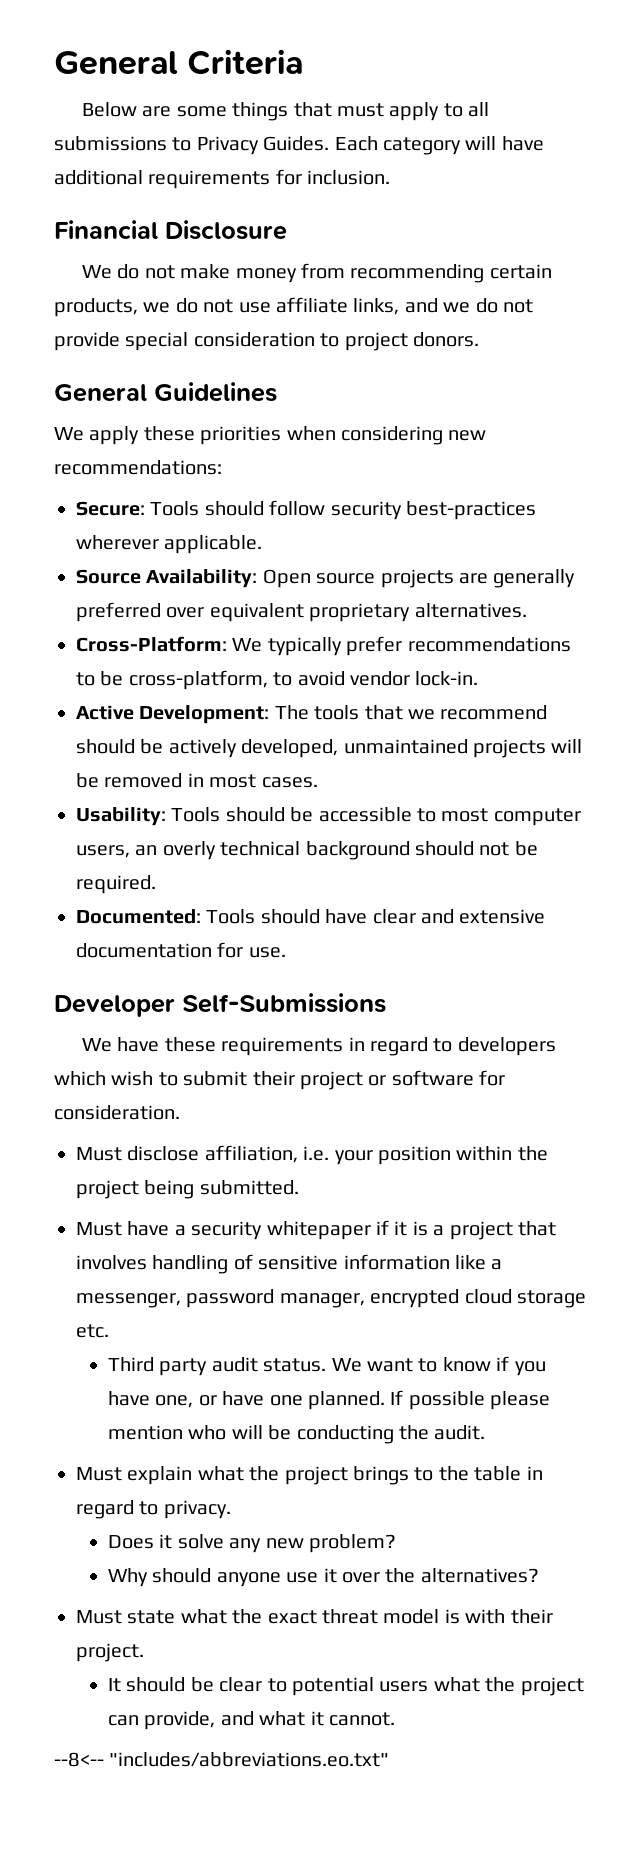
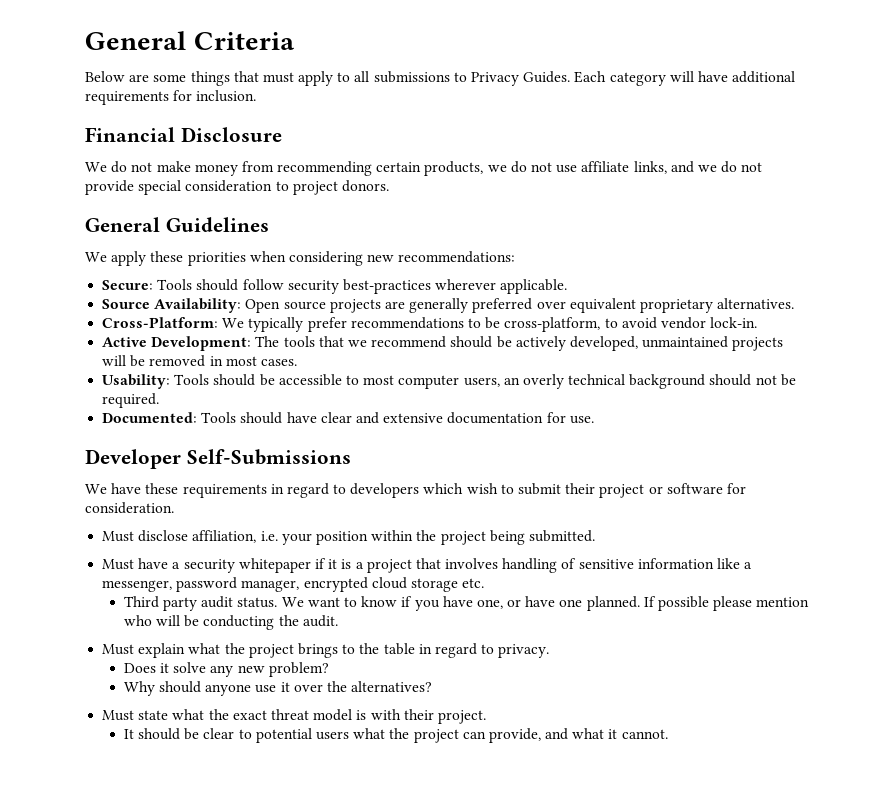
[54,1752,390,1767] // --8<-- "includes/abbreviations.eo.txt" -> (668, 734) none

